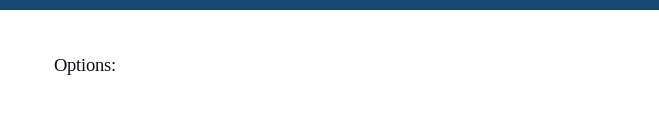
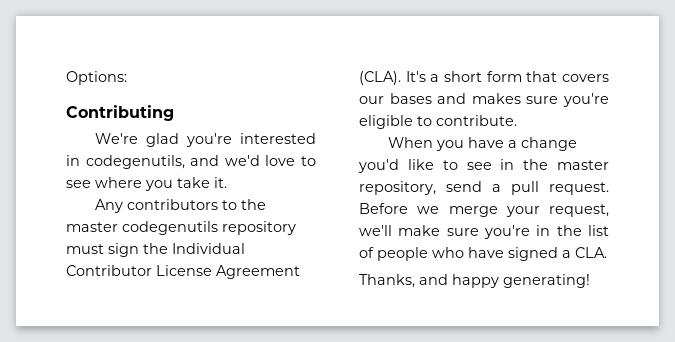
(116, 67) none -> [66,105,174,121] [94,133,316,147] [66,155,316,169] [66,177,227,191] [94,199,266,213] [66,221,296,235] [66,243,245,257] [66,265,300,279] [359,71,609,85] [359,93,609,107] [359,115,517,129] [387,137,577,151] [358,159,609,173] [359,181,609,195] [359,203,609,217] [359,225,609,239] [359,247,607,261] [359,274,590,288] // Contributing // We're glad you're interested in codegenutils, and we'd love to see where you take it. // Any contributors to the master codegenutils repository must sign the Individual Contributor License Agreement (CLA). It's a short form that covers our bases and makes sure you're eligible to contribute. // When you have a change you'd like to see in the master repository, send a pull request. Before we merge your request, we'll make sure you're in the list of people who have signed a CLA. // Thanks, and happy generating!

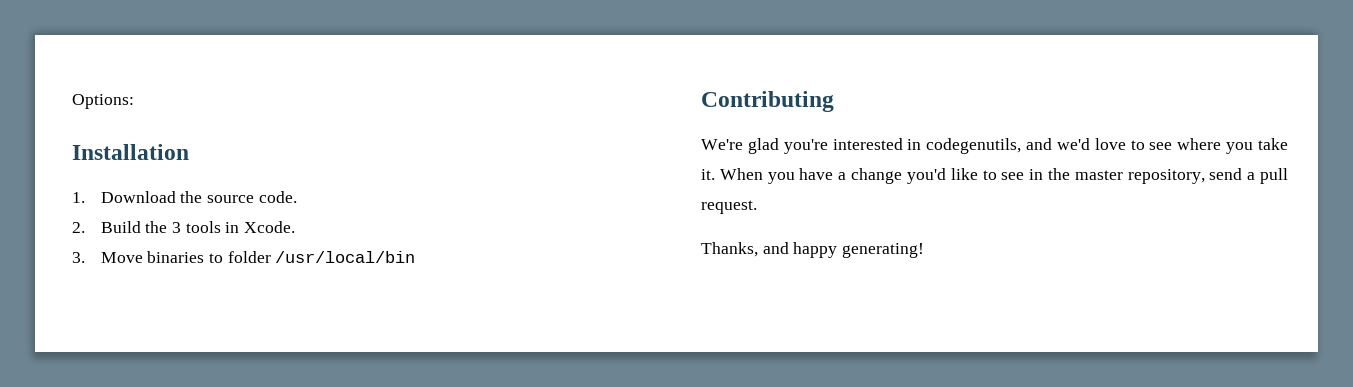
(127, 78) none -> [72,144,189,160] [72,191,297,203] [72,221,296,233] [72,251,416,263] // Installation // 1. Download the source code. // 2. Build the 3 tools in Xcode. // 3. Move binaries to folder /usr/local/bin
[94,199,266,213] [66,221,296,235] [66,243,245,257] [66,265,300,279] [359,71,609,85] [359,93,609,107] [359,115,517,129] // Any contributors to the master codegenutils repository must sign the Individual Contributor License Agreement (CLA). It's a short form that covers our bases and makes sure you're eligible to contribute. // -> (715, 174) none
[359,203,609,217] [359,225,609,239] [359,247,607,261] Before we merge your request, we'll make sure you're in the list of people who have signed a CLA. -> (757, 207) none

